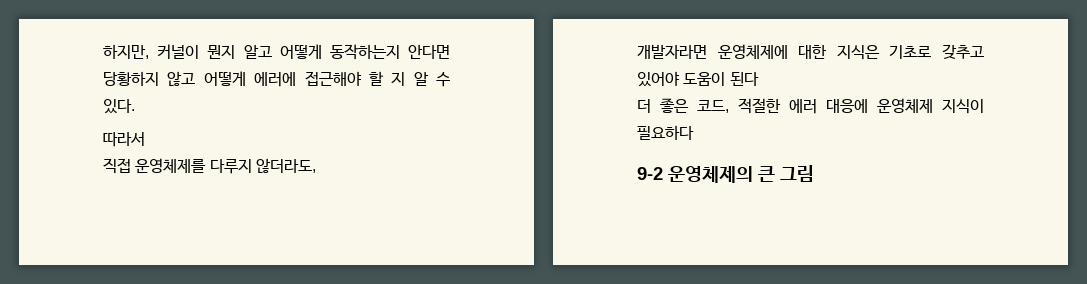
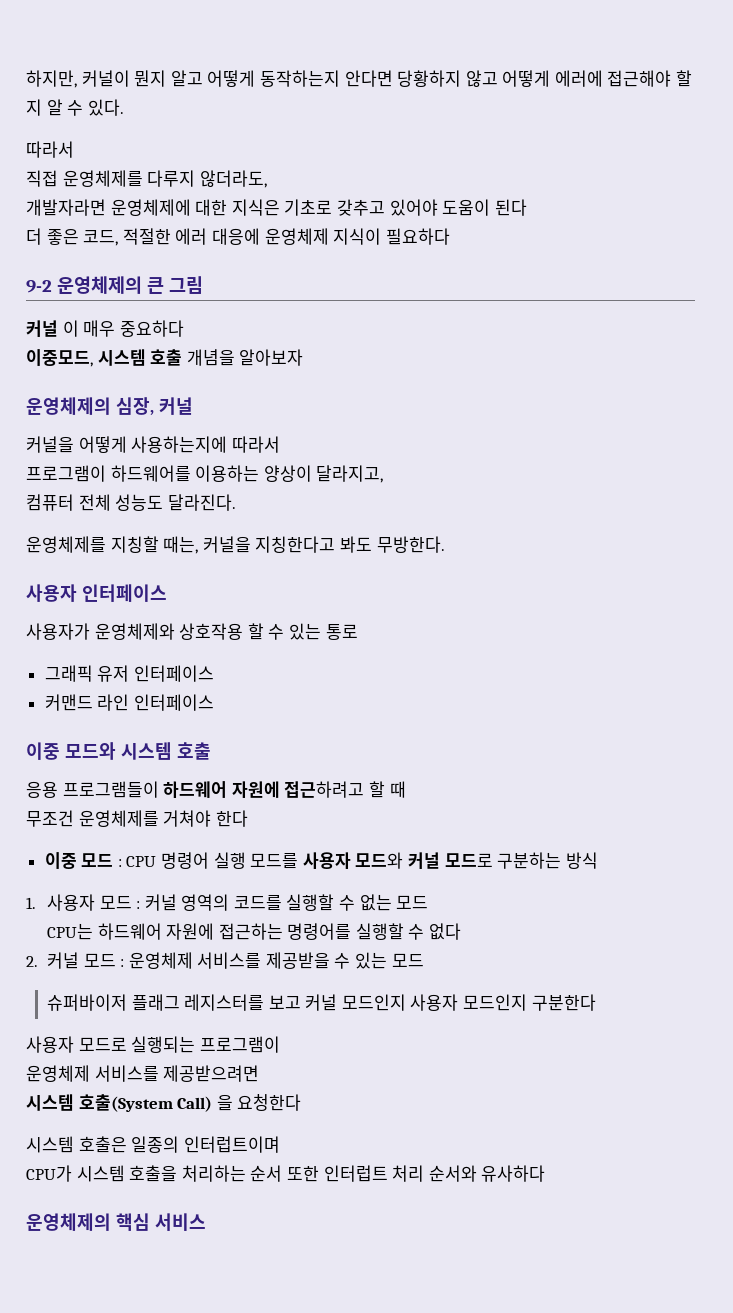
(814, 173) none -> [26,320,184,337] [26,349,304,367] [26,397,193,416] [26,436,280,453] [26,465,384,483] [26,494,236,511] [26,536,445,554] [26,584,167,602] [26,623,358,640] [44,665,214,682] [44,694,214,711] [26,742,211,760] [26,781,406,798] [26,810,248,827] [44,852,598,869] [26,894,429,911] [46,923,462,940] [26,952,424,969] [46,994,596,1011] [26,1036,280,1053] [26,1065,260,1082] [26,1094,302,1112] [26,1136,280,1153] [26,1165,546,1182] [26,1213,206,1231] // 커널 이 매우 중요하다 // 이중모드, 시스템 호출 개념을 알아보자 // 운영체제의 심장, 커널 // 커널을 어떻게 사용하는지에 따라서 // 프로그램이 하드웨어를 이용하는 양상이 달라지고, // 컴퓨터 전체 성능도 달라진다. // 운영체제를 지칭할 때는, 커널을 지칭한다고 봐도 무방한다. // 사용자 인터페이스 // 사용자가 운영체제와 상호작용 할 수 있는 통로 // 그래픽 유저 인터페이스 // 커맨드 라인 인터페이스 // 이중 모드와 시스템 호출 // 응용 프로그램들이 하드웨어 자원에 접근하려고 할 때 // 무조건 운영체제를 거쳐야 한다 // 이중 모드 : CPU 명령어 실행 모드를 사용자 모드와 커널 모드로 구분하는 방식 // 1. 사용자 모드 : 커널 영역의 코드를 실행할 수 없는 모드 // CPU는 하드웨어 자원에 접근하는 명령어를 실행할 수 없다 // 2. 커널 모드 : 운영체제 서비스를 제공받을 수 있는 모드 // 슈퍼바이저 플래그 레지스터를 보고 커널 모드인지 사용자 모드인지 구분한다 // 사용자 모드로 실행되는 프로그램이 // 운영체제 서비스를 제공받으려면 // 시스템 호출(System Call) 을 요청한다 // 시스템 호출은 일종의 인터럽트이며 // CPU가 시스템 호출을 처리하는 순서 또한 인터럽트 처리 순서와 유사하다 // 운영체제의 핵심 서비스

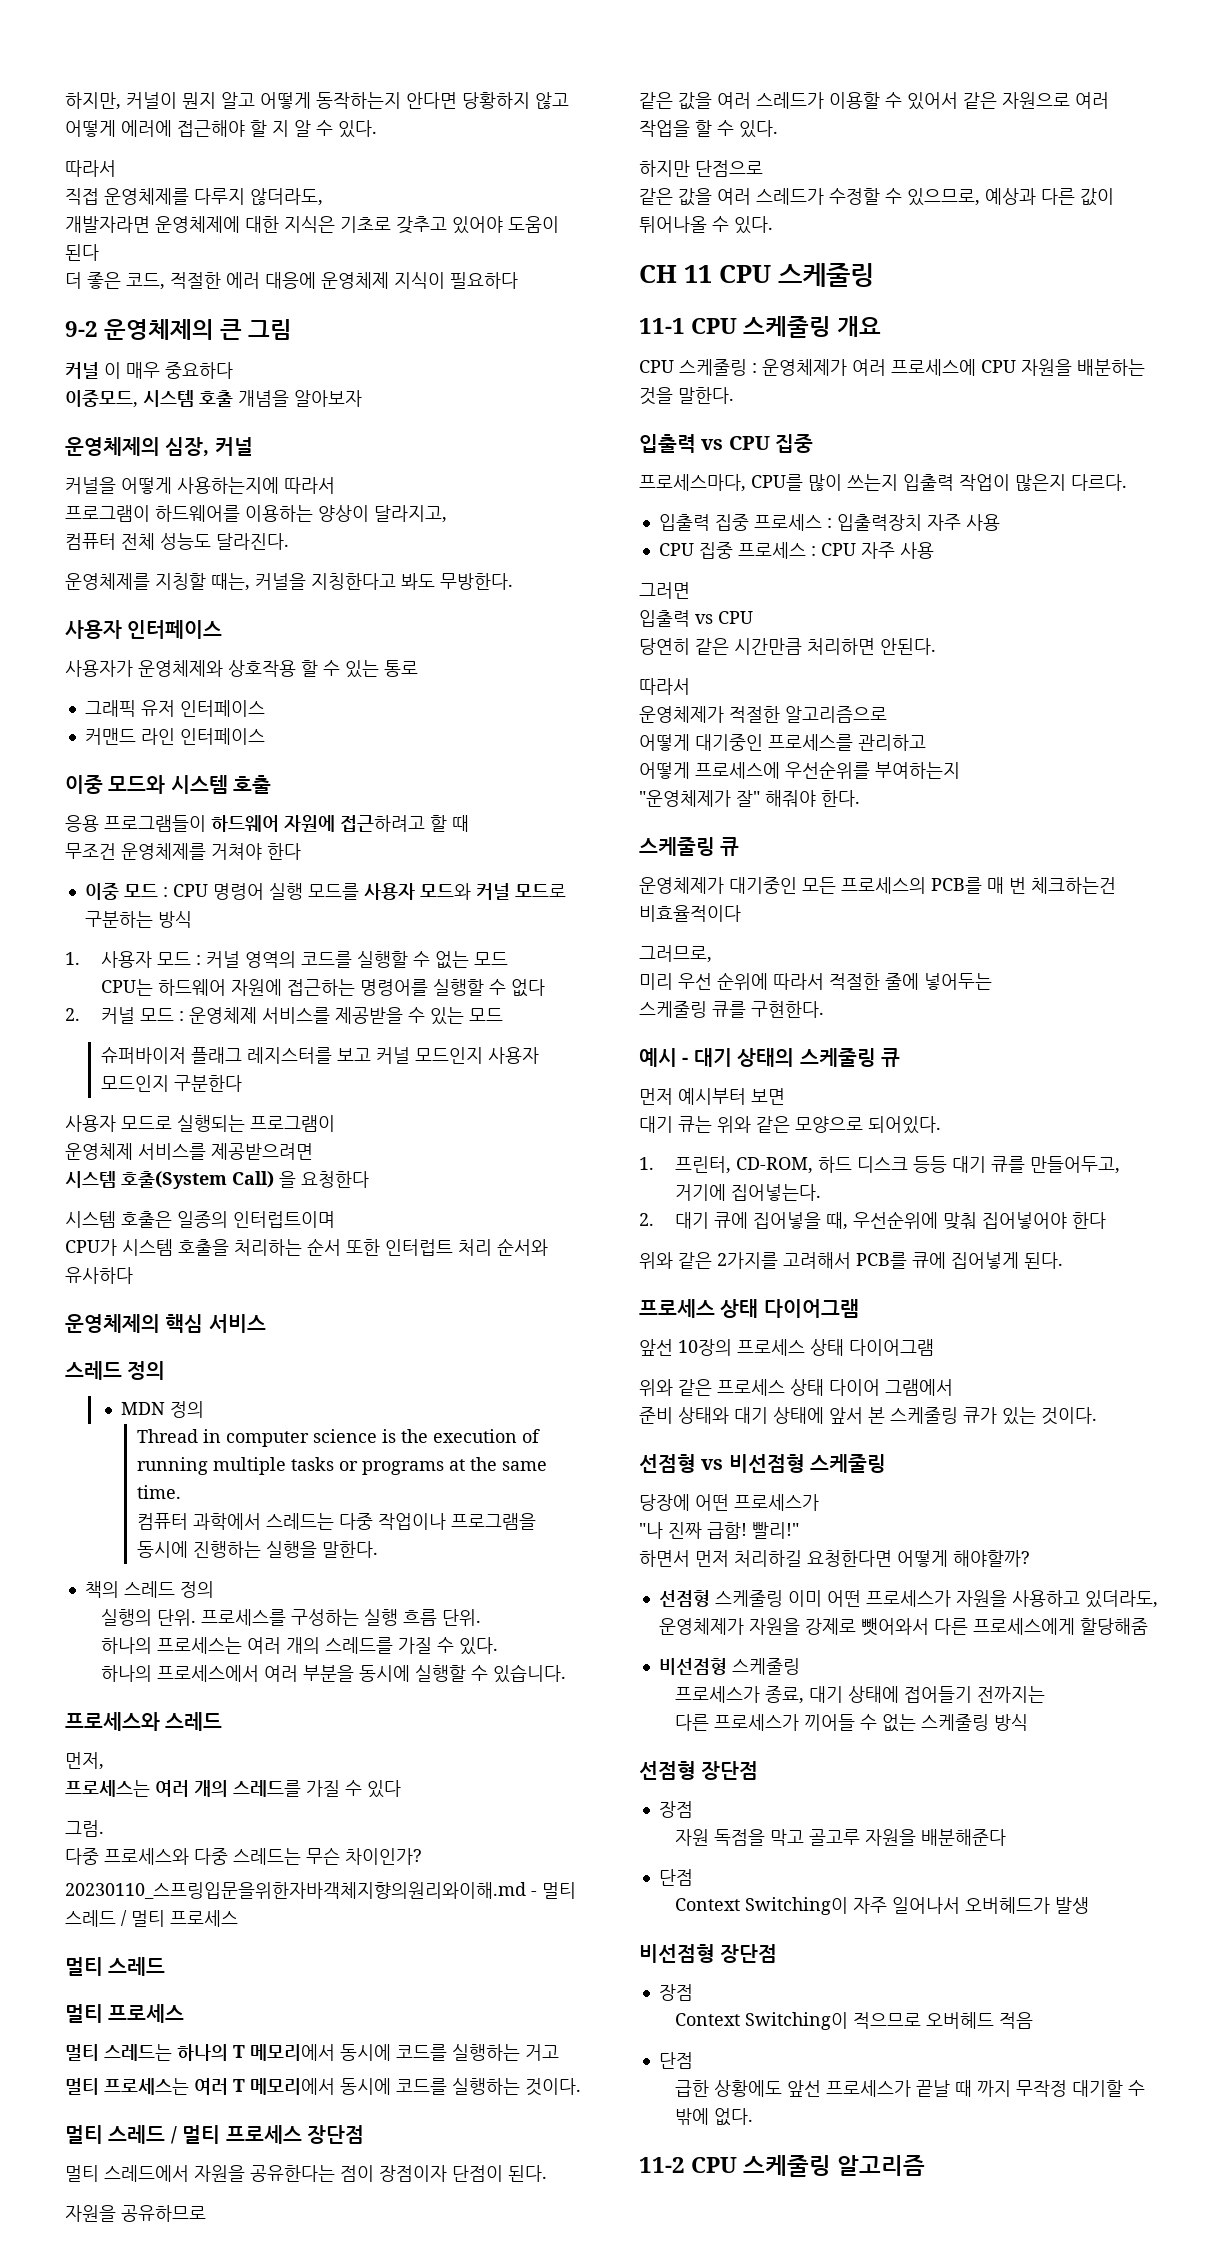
(206, 1222) none -> [65,1361,166,1380] [120,1401,204,1418] [136,1429,540,1447] [136,1457,547,1475] [136,1485,181,1499] [136,1513,536,1530] [136,1541,378,1558] [84,1581,214,1598] [100,1609,481,1626] [100,1637,498,1655] [100,1664,566,1683] [65,1712,223,1731] [65,1752,104,1770] [65,1780,401,1798] [65,1820,104,1837] [65,1847,422,1865] [65,1882,576,1899] [65,1910,238,1927] [65,1957,166,1976] [65,2004,185,2023] [65,2044,559,2061] [65,2078,581,2096] [65,2125,364,2144] [65,2165,547,2182] [65,2205,206,2222] [639,92,1109,110] [639,120,778,138] [639,160,763,177] [639,188,1114,206] [639,216,773,234] [639,263,874,287] [639,316,882,338] [639,359,1145,376] [639,387,734,405] [639,434,814,453] [639,474,1127,492] [658,514,1000,531] [658,542,934,559] [639,582,690,599] [639,610,753,627] [639,638,936,655] [639,678,690,695] [639,706,887,723] [639,734,926,751] [639,761,960,779] [639,790,860,807] [639,837,740,856] [639,877,1116,894] [639,905,741,922] [639,945,712,963] [639,972,992,990] [639,1001,824,1018] [639,1048,900,1067] [639,1088,785,1105] [639,1116,941,1134] [639,1156,1120,1174] [674,1184,821,1201] [639,1211,1106,1230] [639,1252,1063,1269] [639,1299,859,1318] [639,1339,934,1356] [639,1379,953,1396] [639,1407,1097,1425] [639,1454,887,1473] [639,1494,819,1511] [639,1522,799,1539] [639,1550,1030,1567] [658,1590,1158,1608] [658,1618,1148,1636] [658,1658,800,1675] [674,1686,1045,1704] [674,1714,1028,1732] [639,1761,759,1780] [658,1801,693,1818] [674,1829,1006,1846] [658,1869,693,1886] [674,1897,1089,1915] [639,1944,778,1963] [658,1984,693,2001] [674,2012,1033,2030] [658,2052,693,2069] [674,2080,1145,2097] [674,2108,753,2126] [639,2155,926,2177] // 스레드 정의 // MDN 정의 // Thread in computer science is the execution of running multiple tasks or programs at the same time. // 컴퓨터 과학에서 스레드는 다중 작업이나 프로그램을 동시에 진행하는 실행을 말한다. // 책의 스레드 정의 // 실행의 단위. 프로세스를 구성하는 실행 흐름 단위. // 하나의 프로세스는 여러 개의 스레드를 가질 수 있다. // 하나의 프로세스에서 여러 부분을 동시에 실행할 수 있습니다. // 프로세스와 스레드 // 먼저, // 프로세스는 여러 개의 스레드를 가질 수 있다 // 그럼. // 다중 프로세스와 다중 스레드는 무슨 차이인가? // 20230110_스프링입문을위한자바객체지향의원리와이해.md - 멀티 스레드 / 멀티 프로세스 // 멀티 스레드 // 멀티 프로세스 // 멀티 스레드는 하나의 T 메모리에서 동시에 코드를 실행하는 거고 // 멀티 프로세스는 여러 T 메모리에서 동시에 코드를 실행하는 것이다. // 멀티 스레드 / 멀티 프로세스 장단점 // 멀티 스레드에서 자원을 공유한다는 점이 장점이자 단점이 된다. // 자원을 공유하므로 // 같은 값을 여러 스레드가 이용할 수 있어서 같은 자원으로 여러 작업을 할 수 있다. // 하지만 단점으로 // 같은 값을 여러 스레드가 수정할 수 있으므로, 예상과 다른 값이 튀어나올 수 있다. // CH 11 CPU 스케줄링 // 11-1 CPU 스케줄링 개요 // CPU 스케줄링 : 운영체제가 여러 프로세스에 CPU 자원을 배분하는 것을 말한다. // 입출력 vs CPU 집중 // 프로세스마다, CPU를 많이 쓰는지 입출력 작업이 많은지 다르다. // 입출력 집중 프로세스 : 입출력장치 자주 사용 // CPU 집중 프로세스 : CPU 자주 사용 // 그러면 // 입출력 vs CPU // 당연히 같은 시간만큼 처리하면 안된다. // 따라서 // 운영체제가 적절한 알고리즘으로 // 어떻게 대기중인 프로세스를 관리하고 // 어떻게 프로세스에 우선순위를 부여하는지 // "운영체제가 잘" 해줘야 한다. // 스케줄링 큐 // 운영체제가 대기중인 모든 프로세스의 PCB를 매 번 체크하는건 비효율적이다 // 그러므로, // 미리 우선 순위에 따라서 적절한 줄에 넣어두는 // 스케줄링 큐를 구현한다. // 예시 - 대기 상태의 스케줄링 큐 // 먼저 예시부터 보면 // 대기 큐는 위와 같은 모양으로 되어있다. // 1. 프린터, CD-ROM, 하드 디스크 등등 대기 큐를 만들어두고, 거기에 집어넣는다. // 2. 대기 큐에 집어넣을 때, 우선순위에 맞춰 집어넣어야 한다 // 위와 같은 2가지를 고려해서 PCB를 큐에 집어넣게 된다. // 프로세스 상태 다이어그램 // 앞선 10장의 프로세스 상태 다이어그램 // 위와 같은 프로세스 상태 다이어 그램에서 // 준비 상태와 대기 상태에 앞서 본 스케줄링 큐가 있는 것이다. // 선점형 vs 비선점형 스케줄링 // 당장에 어떤 프로세스가 // "나 진짜 급함! 빨리!" // 하면서 먼저 처리하길 요청한다면 어떻게 해야할까? // 선점형 스케줄링 이미 어떤 프로세스가 자원을 사용하고 있더라도, 운영체제가 자원을 강제로 뺏어와서 다른 프로세스에게 할당해줌 // 비선점형 스케줄링 // 프로세스가 종료, 대기 상태에 접어들기 전까지는 // 다른 프로세스가 끼어들 수 없는 스케줄링 방식 // 선점형 장단점 // 장점 // 자원 독점을 막고 골고루 자원을 배분해준다 // 단점 // Context Switching이 자주 일어나서 오버헤드가 발생 // 비선점형 장단점 // 장점 // Context Switching이 적으므로 오버헤드 적음 // 단점 // 급한 상황에도 앞선 프로세스가 끝날 때 까지 무작정 대기할 수 밖에 없다. // 11-2 CPU 스케줄링 알고리즘

